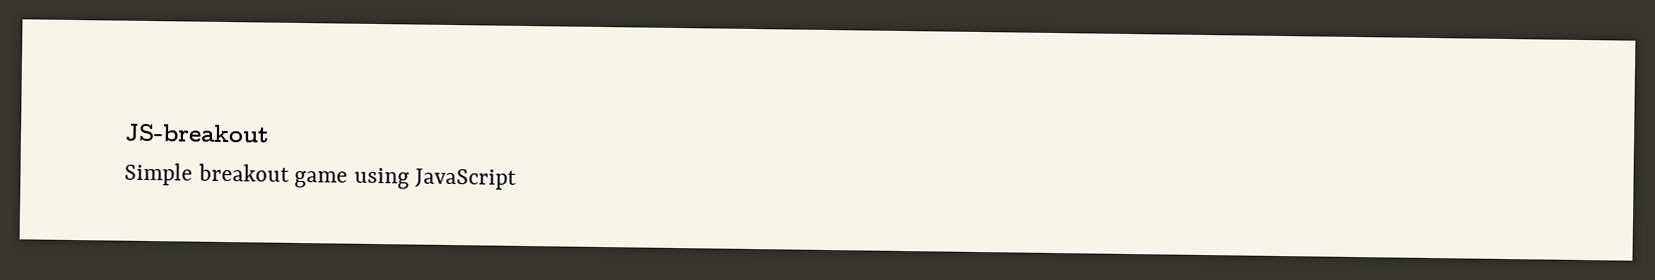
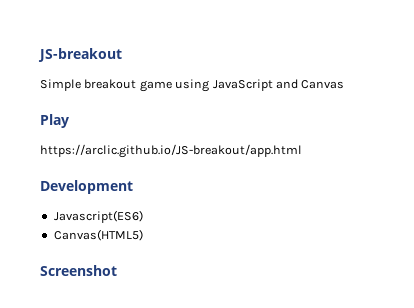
(518, 179) none -> [275,79,345,89] [40,114,69,128] [40,144,302,158] [40,180,133,194] [53,210,143,223] [53,229,143,241] [40,265,117,276] and Canvas // Play // https://arclic.github.io/JS-breakout/app.html // Development // Javascript(ES6) // Canvas(HTML5) // Screenshot

